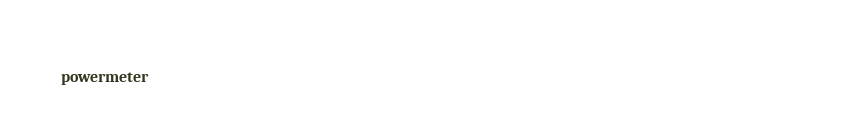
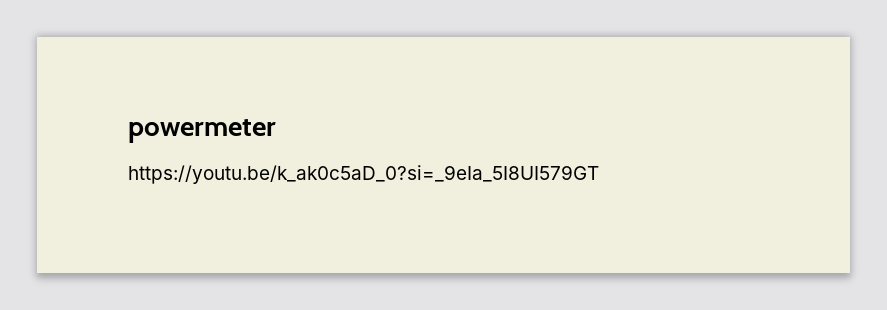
(149, 78) none -> [128,165,599,184] // https://youtu.be/k_ak0c5aD_0?si=_9eIa_5I8UI579GT

